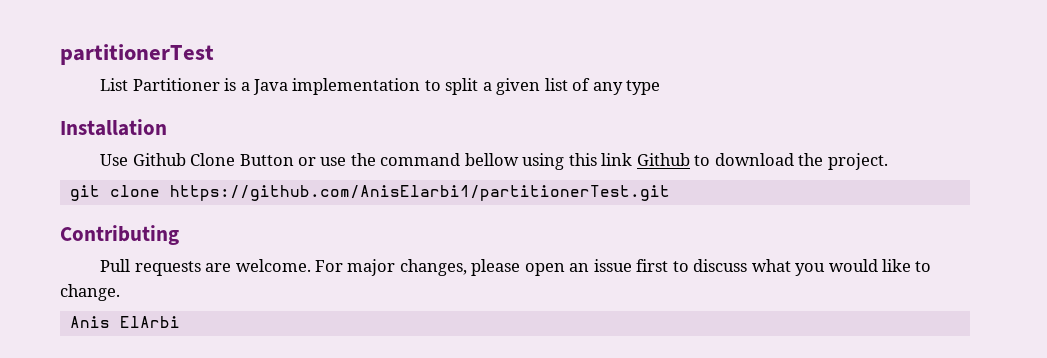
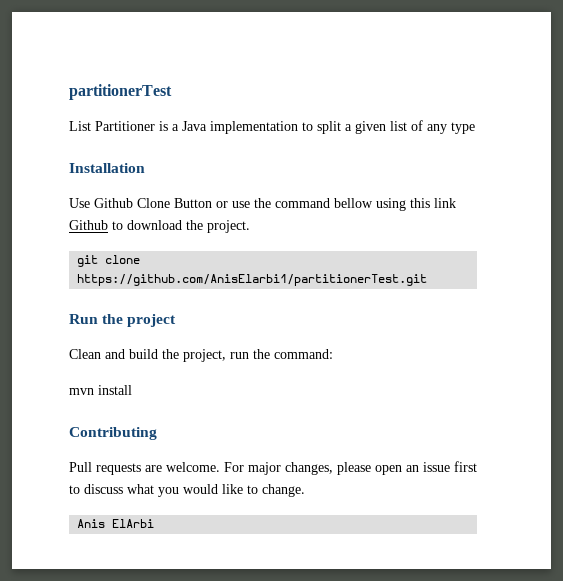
(670, 193) none -> [69,314,177,327] [69,349,333,362] [69,385,132,395] // Run the project // Clean and build the project, run the command: // mvn install

